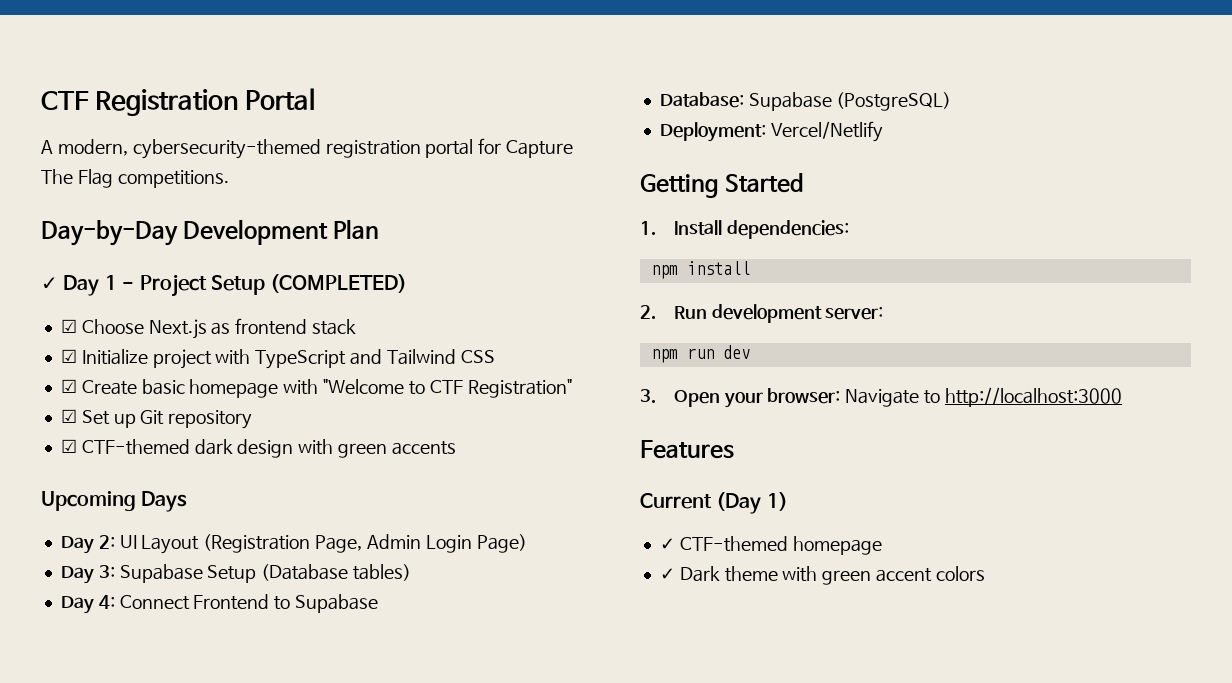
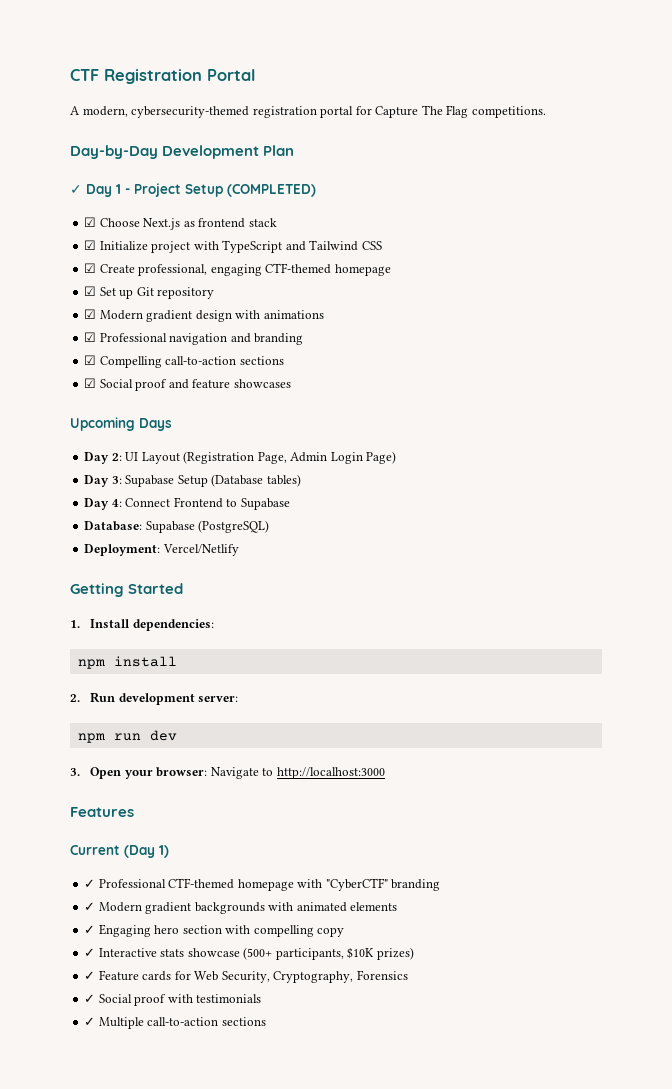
[141,379,572,398] basic homepage with "Welcome to CTF Registration" -> [138,263,391,276] professional, engaging CTF-themed homepage
[81,439,456,458] CTF-themed dark design with green accents -> [99,310,324,322] [84,332,304,345] [84,355,284,368] [84,378,291,391] Modern gradient design with animations // ☑ Professional navigation and branding // ☑ Compelling call-to-action sections // ☑ Social proof and feature showcases
[679,536,882,555] [659,566,985,585] CTF-themed homepage // ✓ Dark theme with green accent colors -> [98,878,441,891] [84,902,398,914] [84,924,345,937] [84,947,414,960] [84,970,408,983] [84,994,262,1006] [84,1017,266,1029] Professional CTF-themed homepage with "CyberCTF" branding // ✓ Modern gradient backgrounds with animated elements // ✓ Engaging hero section with compelling copy // ✓ Interactive stats showcase (500+ participants, $10K prizes) // ✓ Feature cards for Web Security, Cryptography, Forensics // ✓ Social proof with testimonials // ✓ Multiple call-to-action sections

